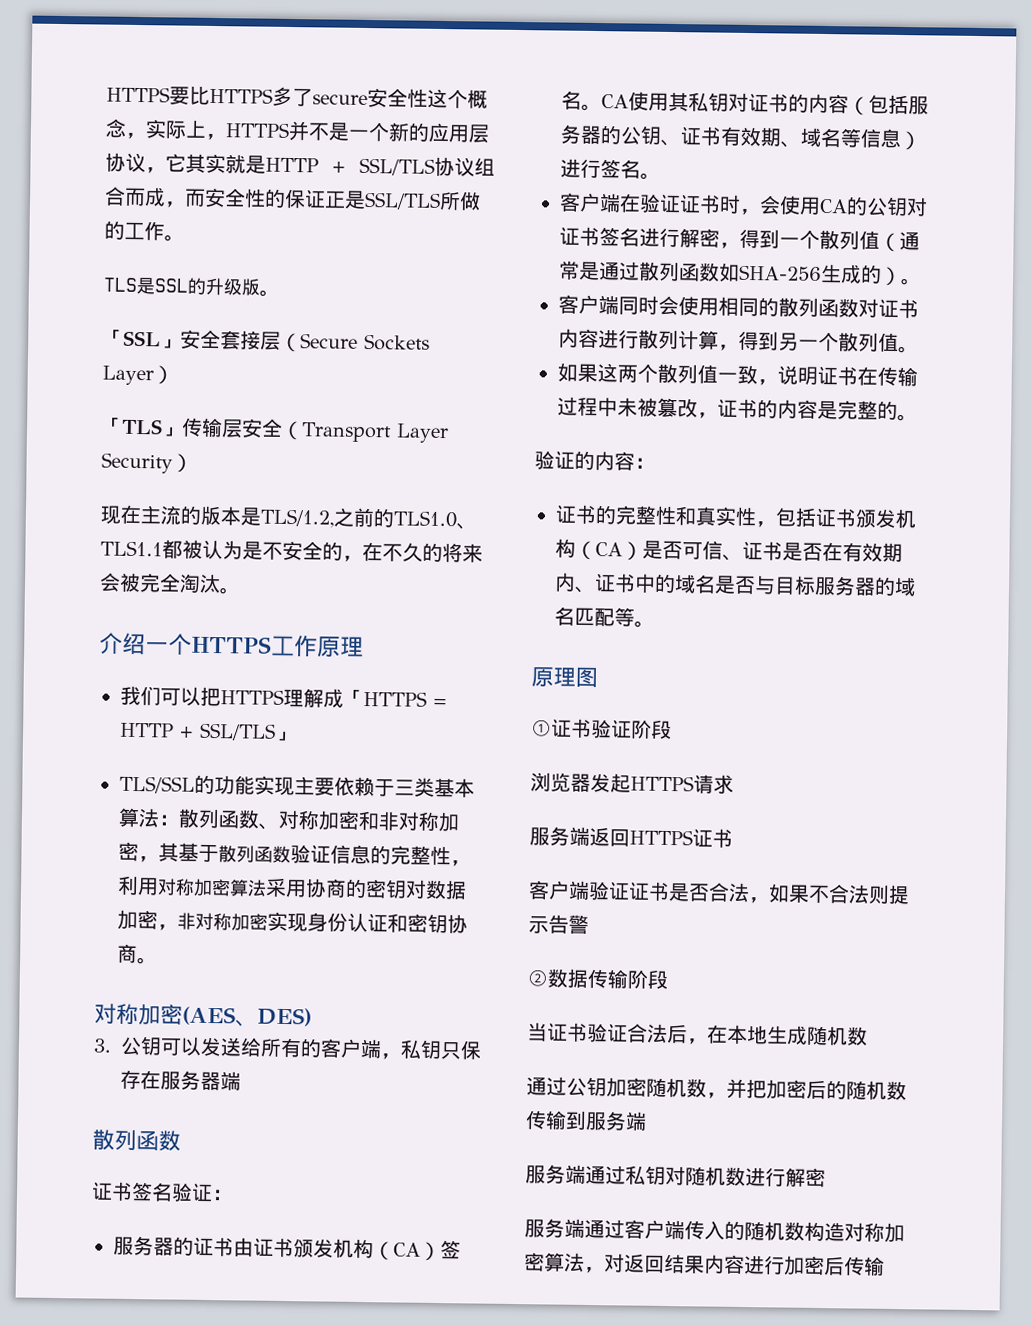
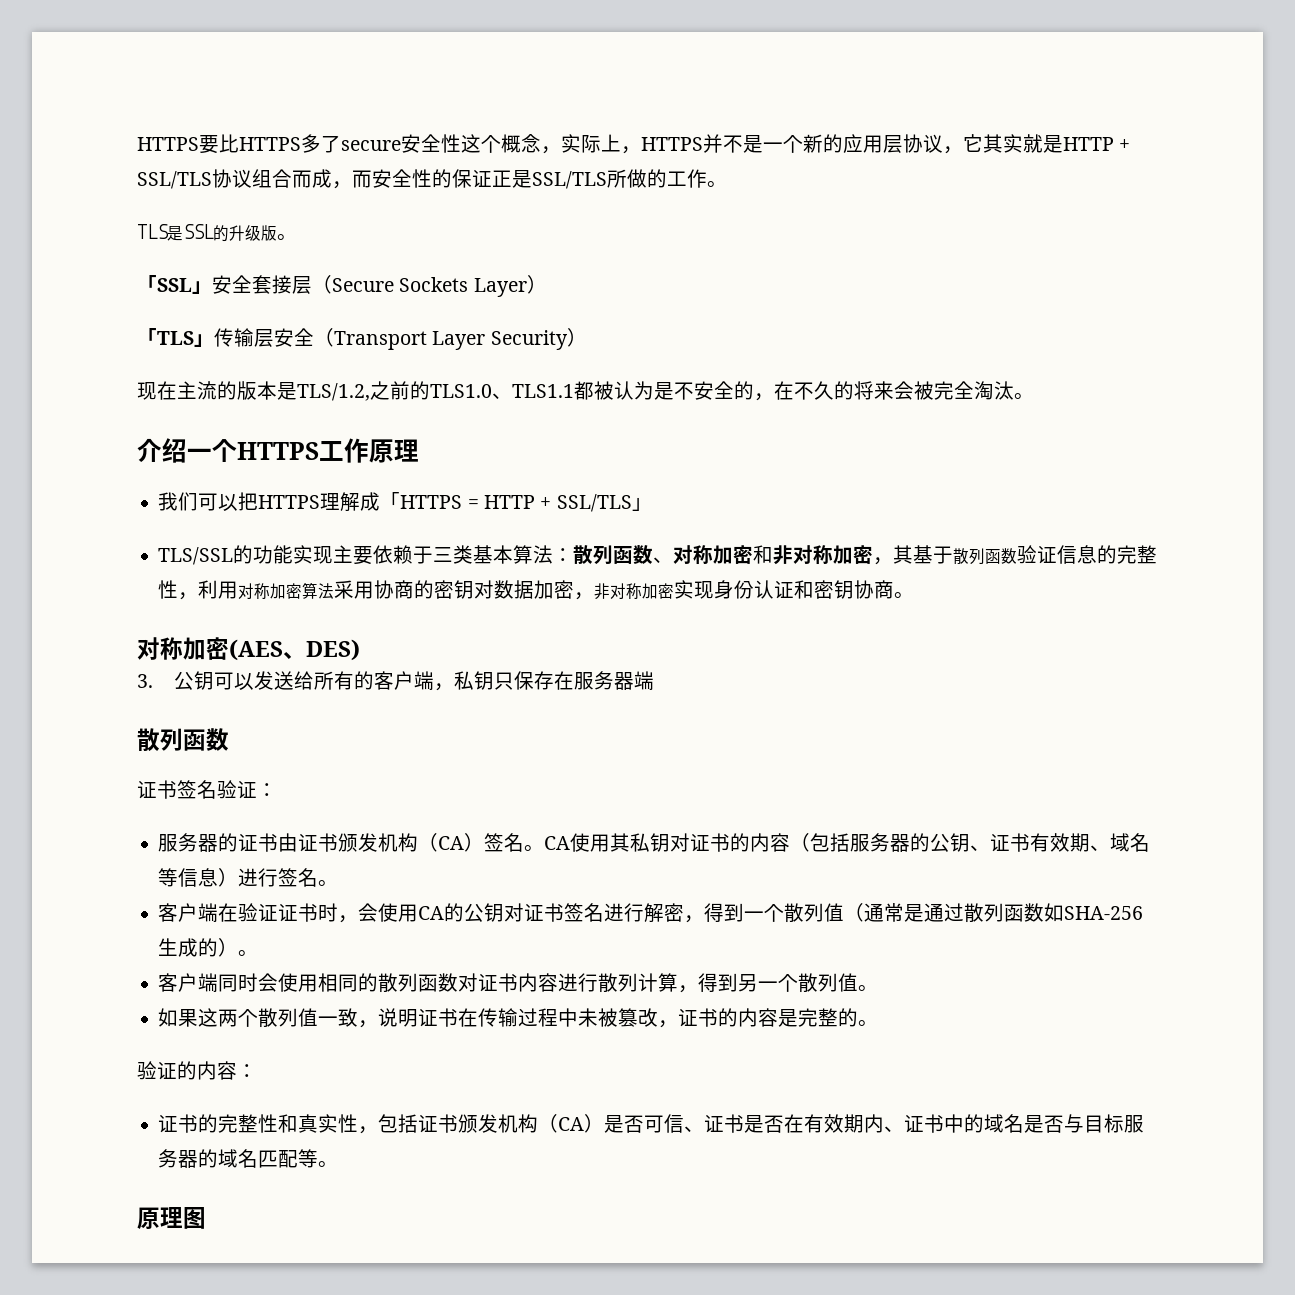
[531,718,672,740] [530,772,734,794] [529,826,733,848] [528,880,910,905] [528,914,589,934] [527,968,668,990] [527,1022,868,1046] [526,1076,907,1101] [525,1110,647,1131] [525,1164,826,1188] [524,1218,905,1244] [524,1252,885,1276] // ①证书验证阶段 // 浏览器发起HTTPS请求 // 服务端返回HTTPS证书 // 客户端验证证书是否合法，如果不合法则提示告警 // ②数据传输阶段 // 当证书验证合法后，在本地生成随机数 // 通过公钥加密随机数，并把加密后的随机数传输到服务端 // 服务端通过私钥对随机数进行解密 // 服务端通过客户端传入的随机数构造对称加密算法，对返回结果内容进行加密后传输 -> (206, 1218) none

